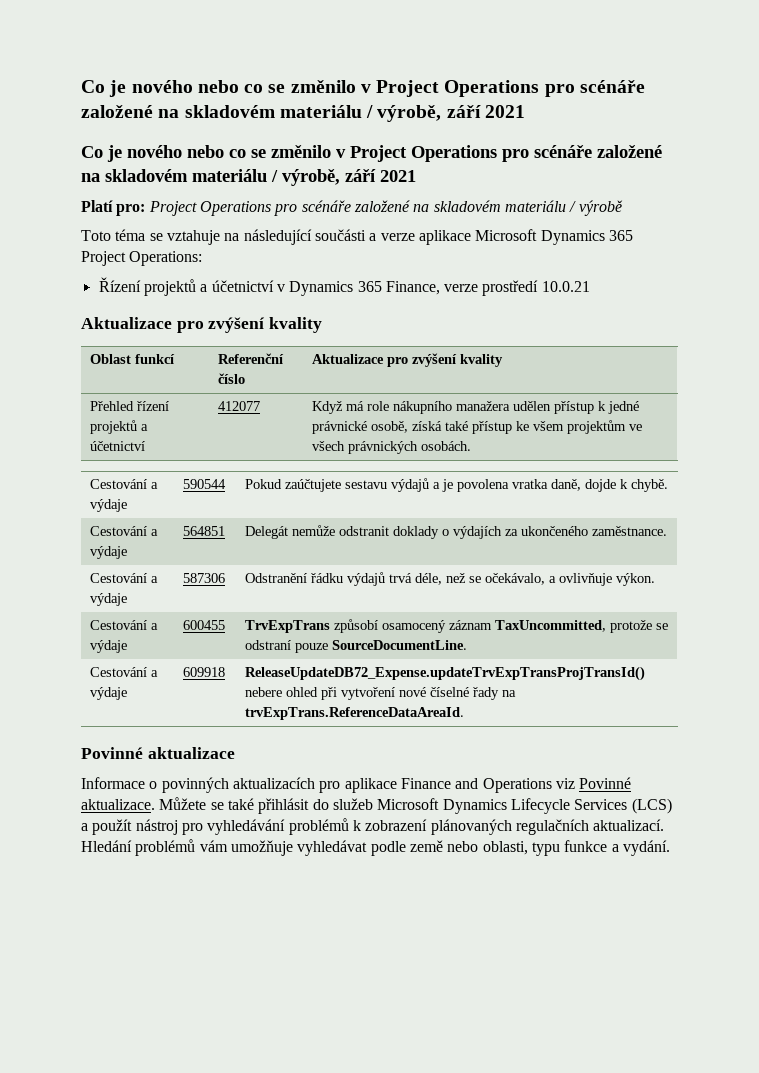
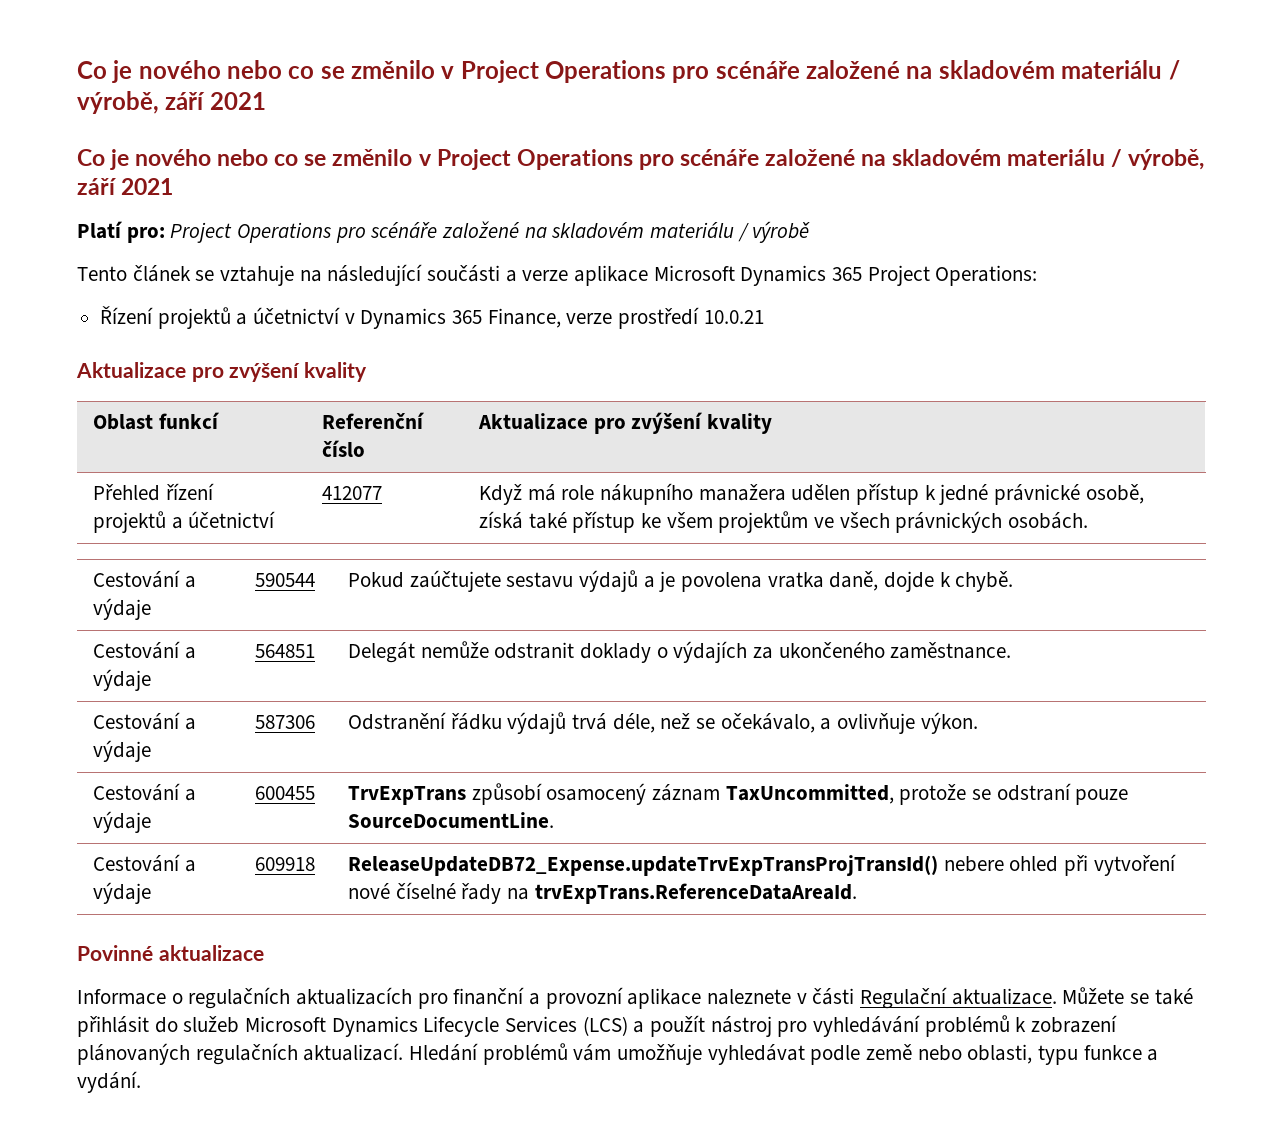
[81,229,146,241] Toto téma -> [77,265,191,282] Tento článek
[161,777,229,793] povinných -> [188,987,291,1009] regulačních
[344,777,632,793] aplikace Finance and Operations viz Povinné -> [453,987,948,1009] finanční a provozní aplikace naleznete v části Regulační

